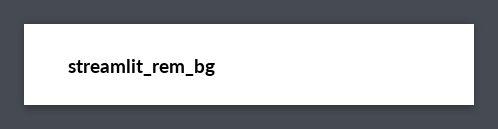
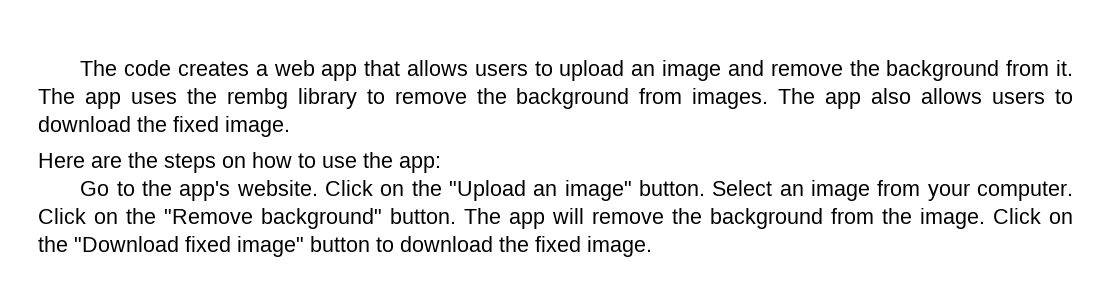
[68,59,215,76] streamlit_rem_bg -> [80,60,1074,81] [38,88,1074,109] [38,116,290,137] [38,152,441,173] [80,180,1073,201] [38,208,1073,229] [38,236,652,257] The code creates a web app that allows users to upload an image and remove the background from it. The app uses the rembg library to remove the background from images. The app also allows users to download the fixed image. // Here are the steps on how to use the app: // Go to the app's website. Click on the "Upload an image" button. Select an image from your computer. Click on the "Remove background" button. The app will remove the background from the image. Click on the "Download fixed image" button to download the fixed image.

